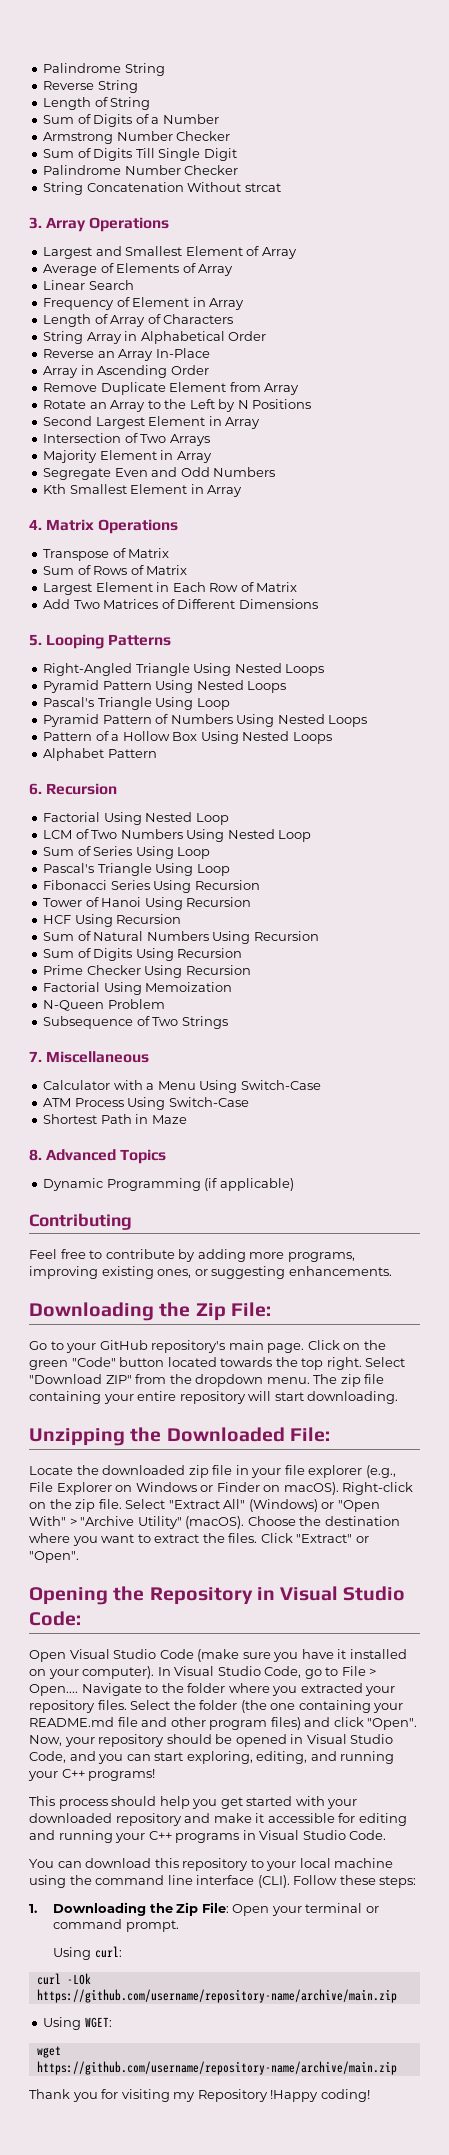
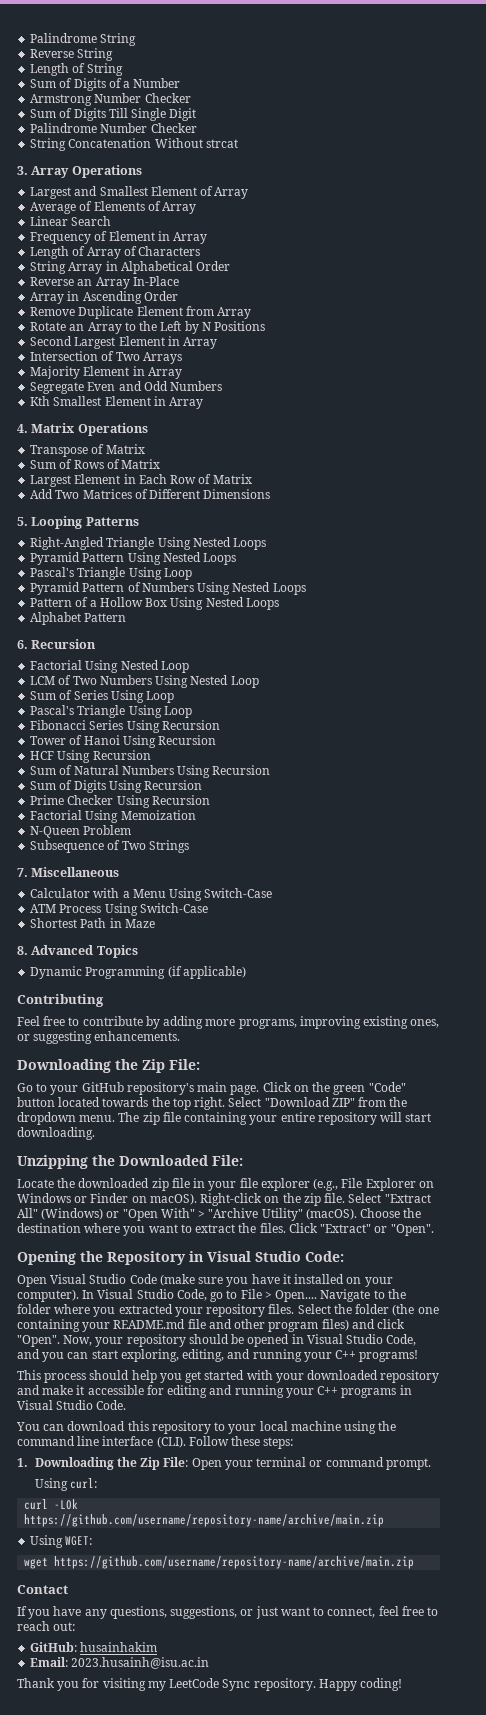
(397, 2068) none -> [17,1585,68,1594] [17,1606,439,1619] [17,1621,76,1631] [30,1642,158,1652] [30,1657,210,1669] // Contact // If you have any questions, suggestions, or just want to connect, feel free to reach out: // GitHub: husainhakim // Email: 2023.husainh@isu.ac.in
[197,2089,319,2102] Repository !Happy -> [169,1678,357,1691] LeetCode Sync repository. Happy

